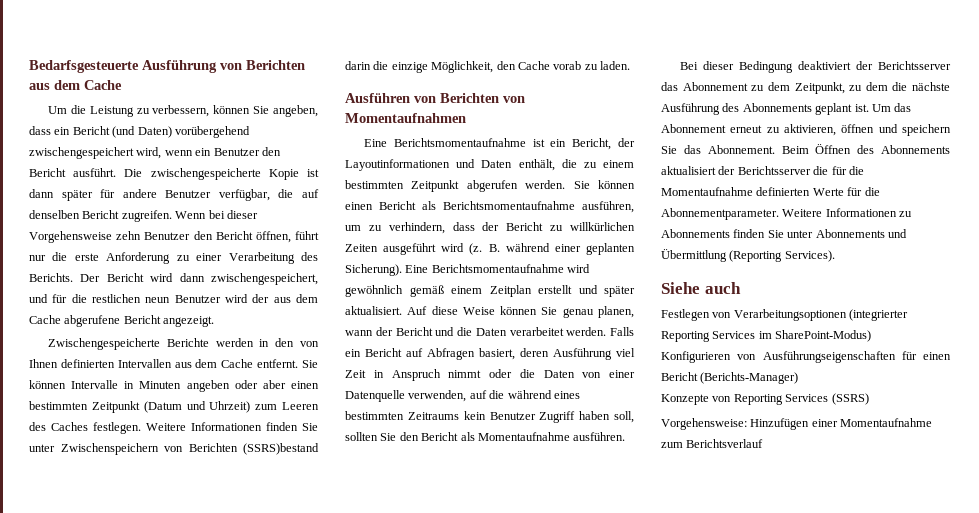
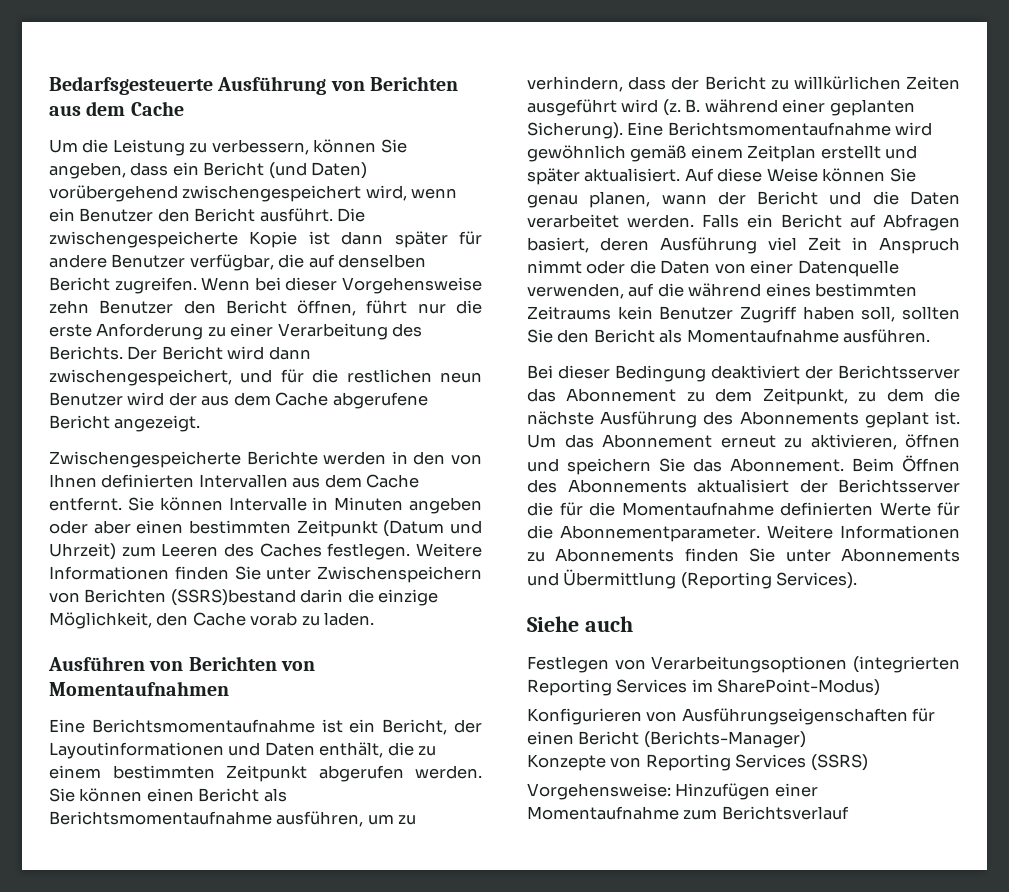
[849,309,909,321] (integrierter -> [853,656,960,673] (integrierten

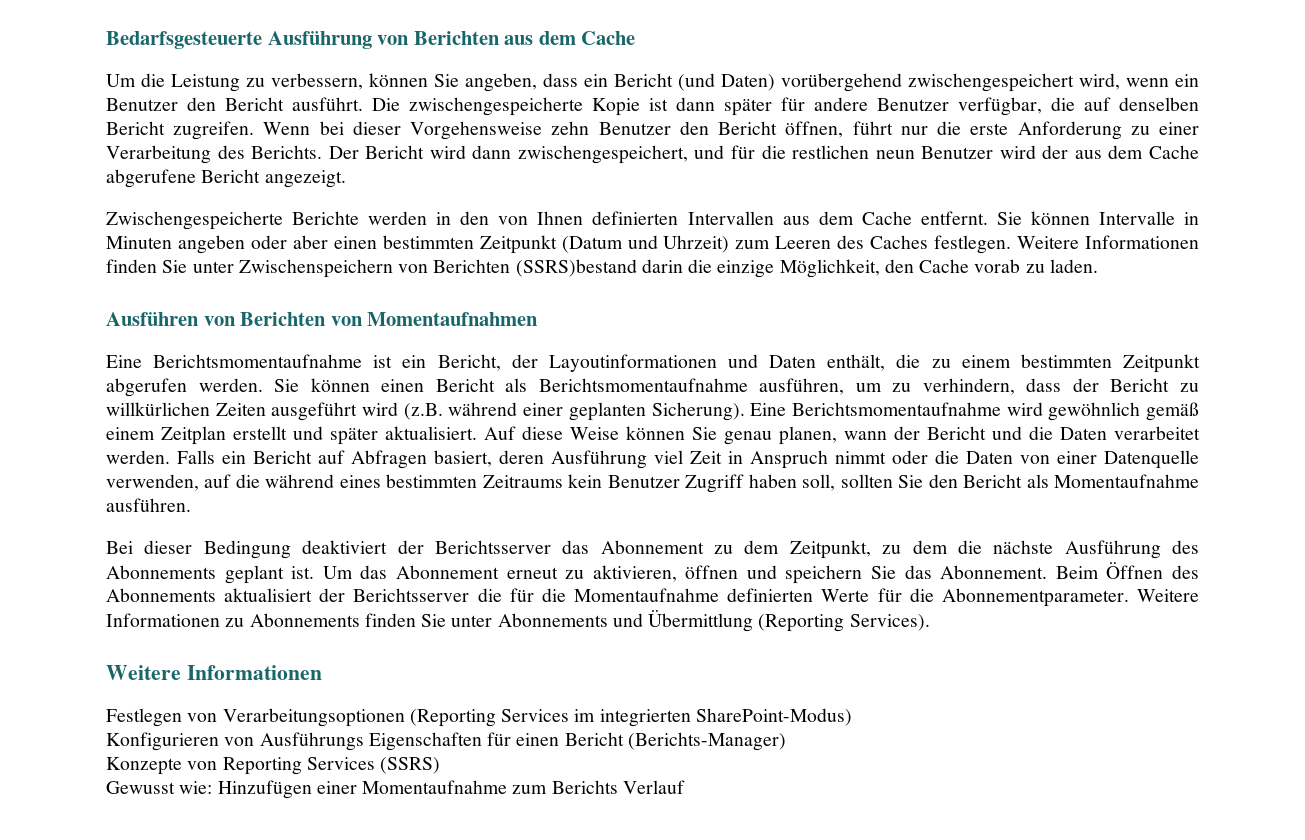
[662,99,701,116] (z. B. -> [403,403,443,420] (z.B.
[527,616,633,632] Siehe auch -> [106,665,322,680] Weitere Informationen
[853,656,960,673] [527,679,612,696] (integrierten Reporting -> [409,709,496,727] (Reporting
(713, 685) none -> [599,709,691,727] integrierten
[681,708,908,725] Ausführungseigenschaften -> [259,732,482,751] Ausführungs Eigenschaften
[527,783,671,800] Vorgehensweise: -> [106,781,213,794] Gewusst wie:
[721,806,849,820] Berichtsverlauf -> [551,780,685,794] Berichts Verlauf

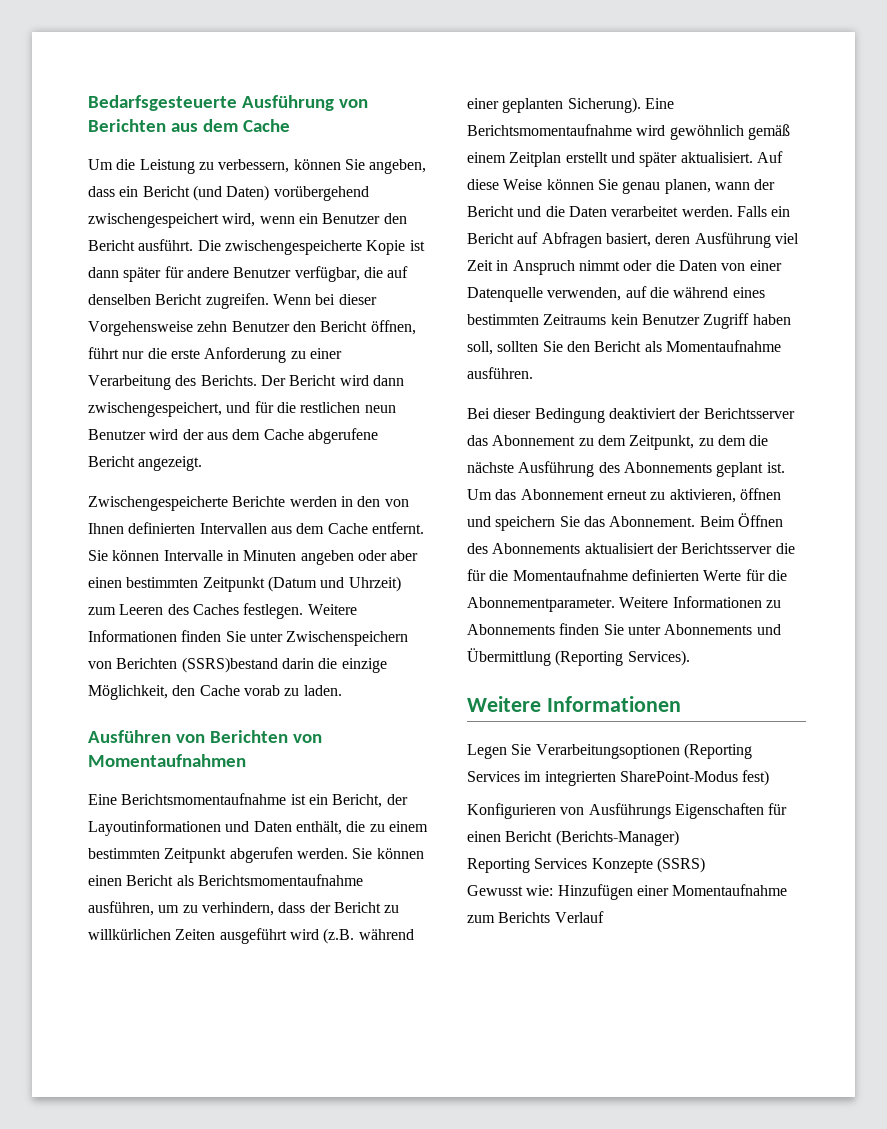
[106,708,218,727] Festlegen von -> [467,744,532,759] Legen Sie
[695,708,852,726] SharePoint-Modus) -> [619,770,770,786] SharePoint-Modus fest)
[106,757,218,775] Konzepte von -> (679, 838) none
(375, 763) none -> [591,858,653,873] Konzepte

